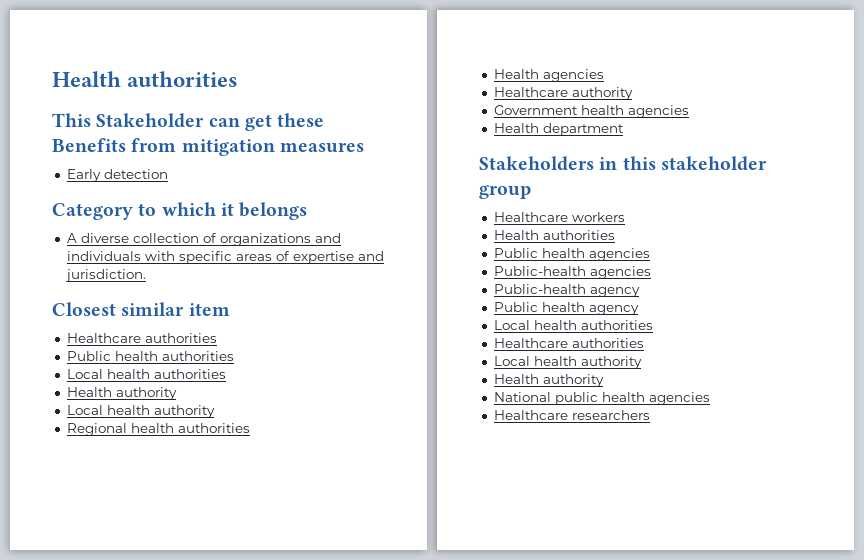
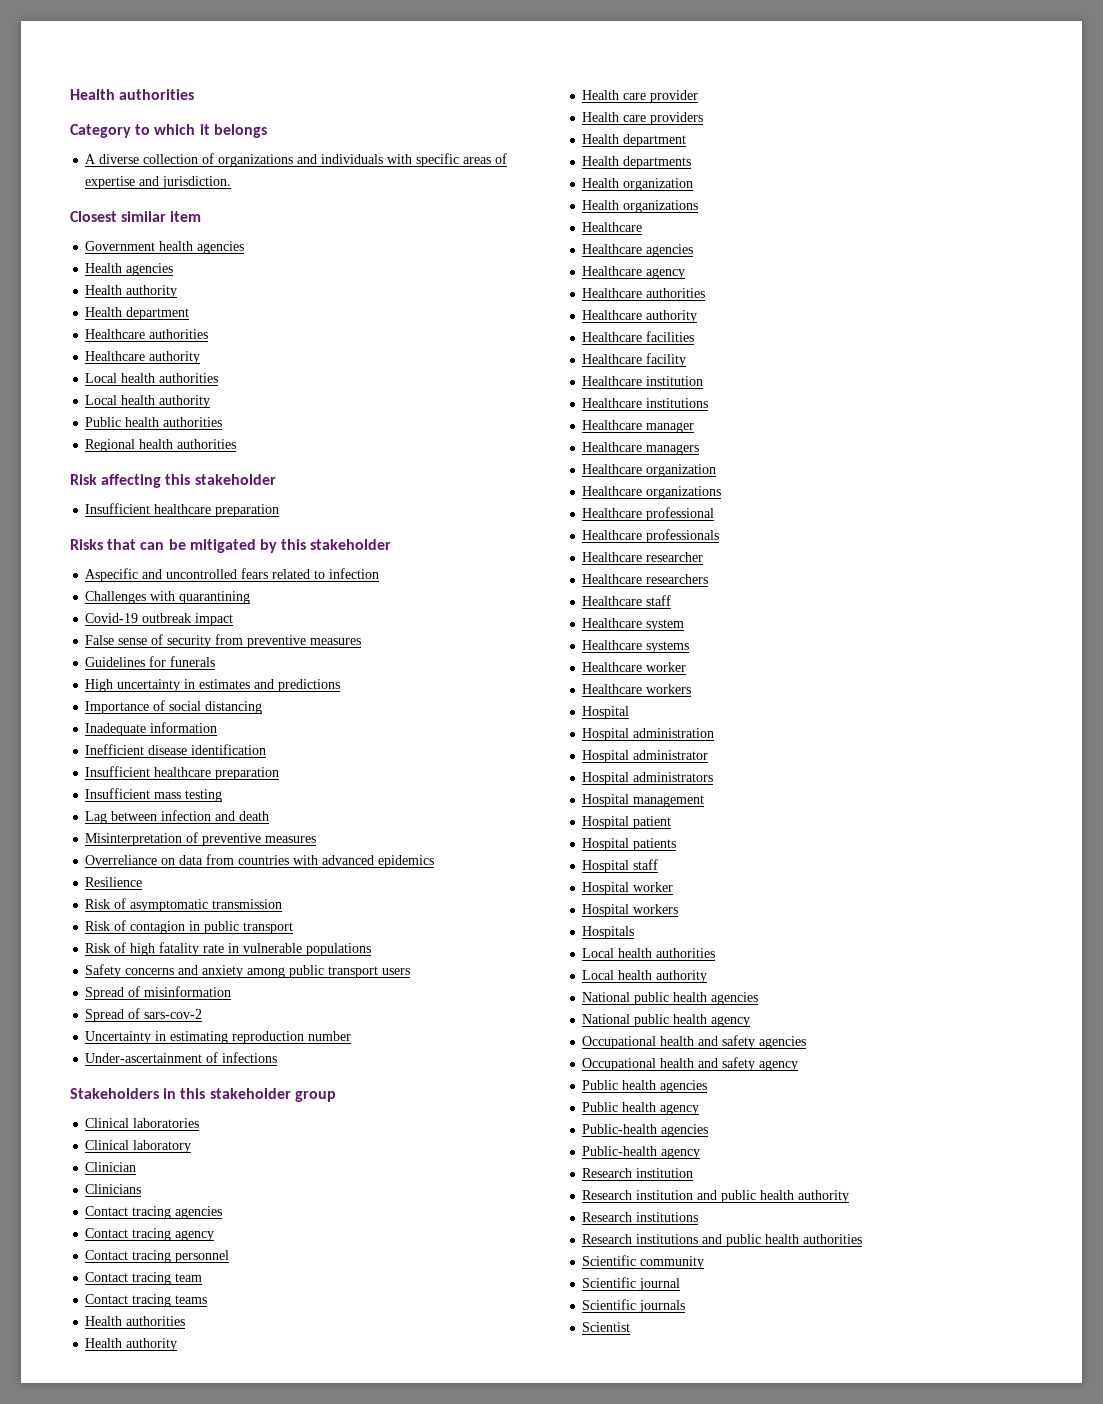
[52,71,239,87] [52,113,325,131] [52,138,364,156] [66,169,168,182] Health authorities // This Stakeholder can get these Benefits from mitigation measures // Early detection -> [70,89,195,100] Health authorities
[66,333,217,343] [66,351,234,361] [66,369,226,379] [66,387,177,400] [66,405,215,418] [66,423,250,436] [493,69,604,82] [493,87,633,100] [493,105,689,118] [493,123,624,136] Healthcare authorities // Public health authorities // Local health authorities // Health authority // Local health authority // Regional health authorities // Health agencies // Healthcare authority // Government health agencies // Health department -> [85,241,245,254] [85,263,174,276] [85,285,178,298] [85,307,190,320] [85,329,209,339] [85,351,201,364] [85,373,219,383] [85,395,211,408] [85,417,223,427] [85,439,237,452] [70,474,276,488] [85,503,280,517] [70,539,392,553] [85,568,380,582] [85,591,251,604] [85,613,234,626] [85,634,362,648] [85,656,216,667] [85,679,341,692] [85,700,263,714] [85,722,218,736] [85,744,267,755] [85,766,280,780] [85,788,223,802] [85,810,270,824] [85,832,317,846] [85,854,435,868] [85,877,143,887] [85,898,283,912] [85,920,294,934] [85,942,372,956] [85,964,411,978] [85,986,232,1000] [85,1008,203,1022] [85,1031,352,1044] [85,1052,278,1063] Government health agencies // Health agencies // Health authority // Health department // Healthcare authorities // Healthcare authority // Local health authorities // Local health authority // Public health authorities // Regional health authorities // Risk affecting this stakeholder // Insufficient healthcare preparation // Risks that can be mitigated by this stakeholder // Aspecific and uncontrolled fears related to infection // Challenges with quarantining // Covid-19 outbreak impact // False sense of security from preventive measures // Guidelines for funerals // High uncertainty in estimates and predictions // Importance of social distancing // Inadequate information // Inefficient disease identification // Insufficient healthcare preparation // Insufficient mass testing // Lag between infection and death // Misinterpretation of preventive measures // Overreliance on data from countries with advanced epidemics // Resilience // Risk of asymptomatic transmission // Risk of contagion in public transport // Risk of high fatality rate in vulnerable populations // Safety concerns and anxiety among public transport users // Spread of misinformation // Spread of sars-cov-2 // Uncertainty in estimating reproduction number // Under-ascertainment of infections
[493,212,625,222] [493,230,615,240] Healthcare workers // Health authorities -> [85,1118,200,1128] [85,1140,192,1153] [85,1162,137,1172] [85,1184,142,1194] [85,1206,223,1219] [85,1228,215,1241] [85,1250,230,1263] [85,1272,203,1285] [85,1294,208,1307] [85,1316,186,1326] [85,1338,178,1351] [582,90,699,103] [582,112,704,125] [582,134,687,147] [582,156,692,169] [582,178,694,191] [582,200,699,213] [582,222,643,232] [582,244,694,257] [582,266,686,279] [582,288,706,298] [582,310,698,323] [582,331,695,342] [582,353,687,367] [582,376,704,386] [582,398,709,408] [582,420,695,433] [582,442,700,455] [582,464,717,477] [582,486,722,499] [582,507,715,521] [582,529,720,543] [582,552,704,562] [582,574,709,584] [582,595,672,606] [582,618,685,631] [582,640,690,653] [582,662,687,672] [582,684,692,694] [582,706,630,719] [582,728,715,741] [582,750,709,763] [582,772,714,785] [582,794,705,807] [582,816,672,829] [582,838,677,851] [582,859,659,873] [582,882,674,895] [582,904,679,917] [582,926,635,939] [582,948,716,958] [582,970,708,983] [582,992,759,1005] [582,1014,751,1027] [582,1035,807,1049] [582,1057,799,1071] Clinical laboratories // Clinical laboratory // Clinician // Clinicians // Contact tracing agencies // Contact tracing agency // Contact tracing personnel // Contact tracing team // Contact tracing teams // Health authorities // Health authority // Health care provider // Health care providers // Health department // Health departments // Health organization // Health organizations // Healthcare // Healthcare agencies // Healthcare agency // Healthcare authorities // Healthcare authority // Healthcare facilities // Healthcare facility // Healthcare institution // Healthcare institutions // Healthcare manager // Healthcare managers // Healthcare organization // Healthcare organizations // Healthcare professional // Healthcare professionals // Healthcare researcher // Healthcare researchers // Healthcare staff // Healthcare system // Healthcare systems // Healthcare worker // Healthcare workers // Hospital // Hospital administration // Hospital administrator // Hospital administrators // Hospital management // Hospital patient // Hospital patients // Hospital staff // Hospital worker // Hospital workers // Hospitals // Local health authorities // Local health authority // National public health agencies // National public health agency // Occupational health and safety agencies // Occupational health and safety agency
(650, 254) none -> [582,1102,700,1115] // Public health agency
[493,302,639,315] [493,320,653,330] [493,338,644,348] [493,356,642,369] [493,374,604,387] [493,392,710,405] [493,410,650,420] Public health agency // Local health authorities // Healthcare authorities // Local health authority // Health authority // National public health agencies // Healthcare researchers -> [582,1168,694,1178] [582,1190,850,1203] [582,1212,699,1222] [582,1234,863,1247] [582,1255,705,1269] [582,1277,681,1291] [582,1299,686,1313] [582,1322,631,1332] Research institution // Research institution and public health authority // Research institutions // Research institutions and public health authorities // Scientific community // Scientific journal // Scientific journals // Scientist

